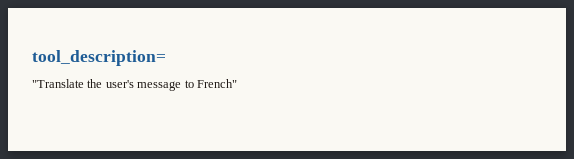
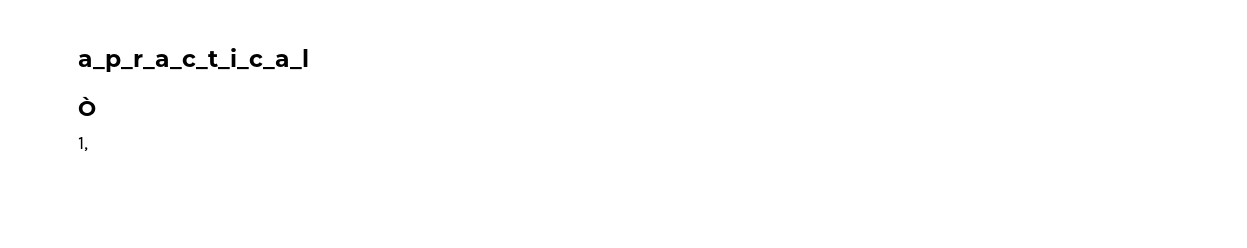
[32,50,166,66] [32,79,237,91] tool_description= // "Translate the user's message to French" -> [78,48,309,72] [78,96,96,116] [78,137,88,152] a_p_r_a_c_t_i_c_a_l // Ò // 1,

